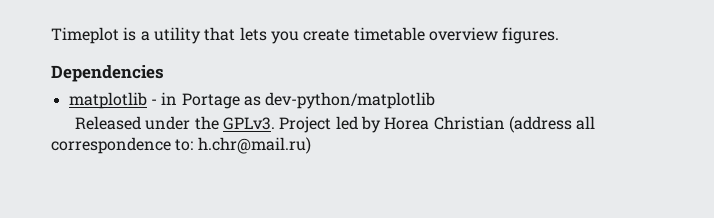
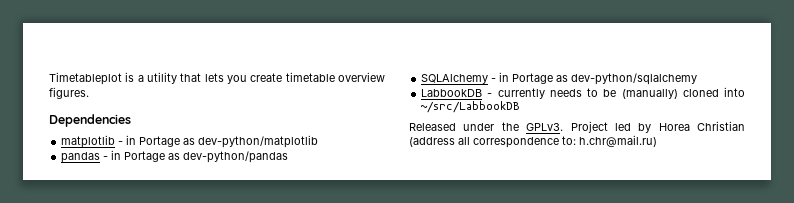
[51,27,119,44] Timeplot -> [49,72,122,85] Timetableplot
(436, 100) none -> [61,150,289,163] [421,72,698,85] [421,87,745,99] [421,101,521,113] // pandas - in Portage as dev-python/pandas // SQLAlchemy - in Portage as dev-python/sqlalchemy // LabbookDB - currently needs to be (manually) cloned into ~/src/LabbookDB

